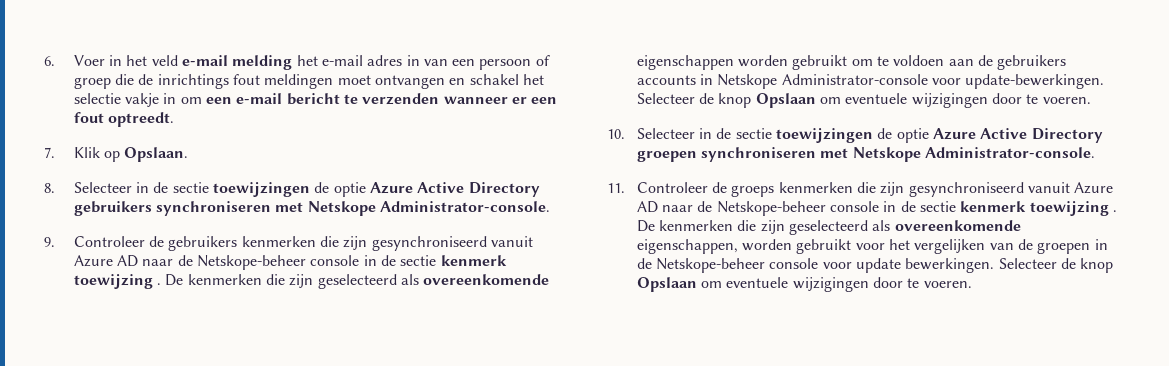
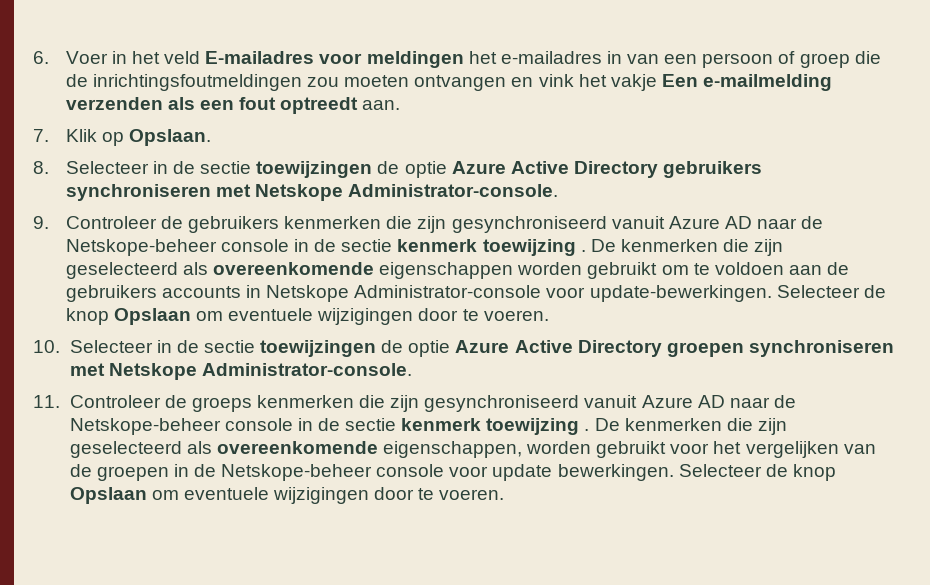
[181,55,403,70] e-mail melding het e-mail adres -> [205,51,602,68] E-mailadres voor meldingen het e-mailadres
[157,74,544,89] [73,93,558,107] [73,112,174,127] inrichtings fout meldingen moet ontvangen en schakel het selectie vakje in om een e-mail bericht te verzenden wanneer er een fout optreedt. -> [92,74,833,91] [65,97,401,114] inrichtingsfoutmeldingen zou moeten ontvangen en vink het vakje Een e-mailmelding verzenden als een fout optreedt aan.

